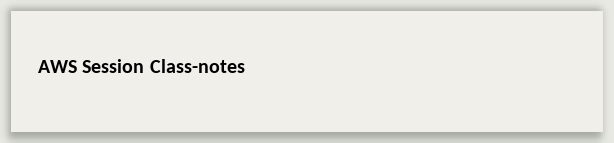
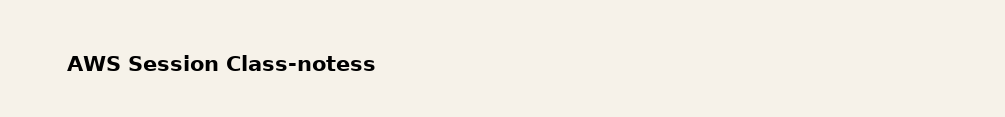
[149,59,245,73] Class-notes -> [225,55,376,71] Class-notess

